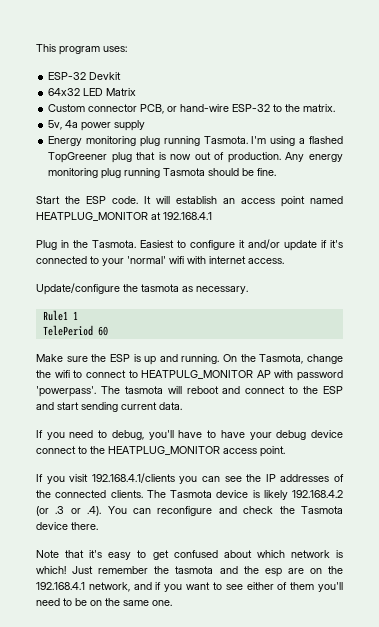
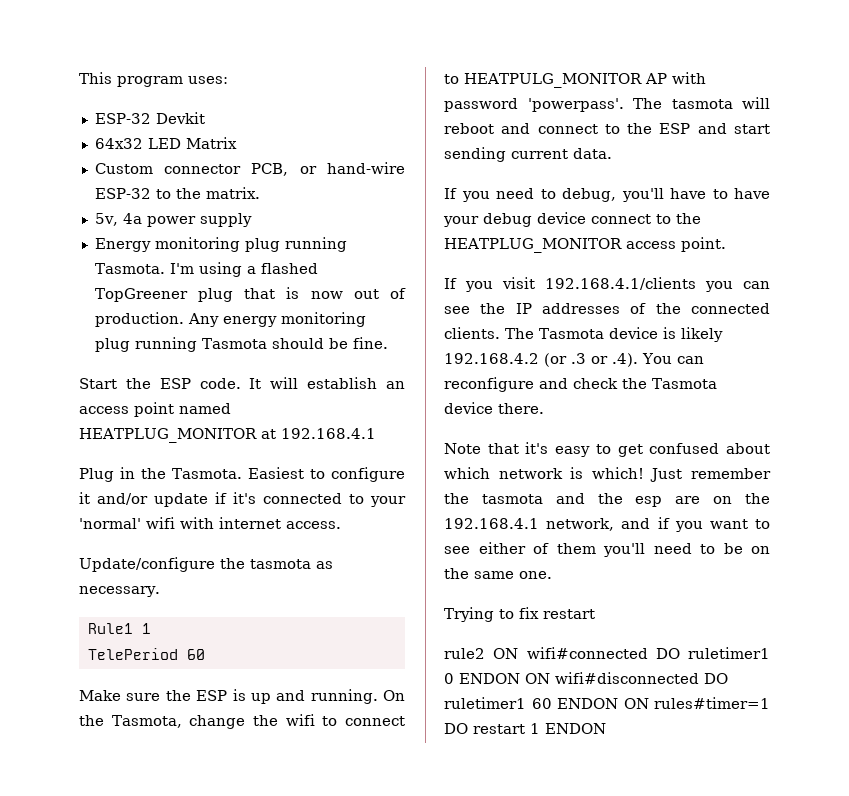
(172, 603) none -> [444,607,595,622] [444,647,770,659] [444,672,728,684] [444,697,770,709] [444,723,606,734] // Trying to fix restart // rule2 ON wifi#connected DO ruletimer1 0 ENDON ON wifi#disconnected DO ruletimer1 60 ENDON ON rules#timer=1 DO restart 1 ENDON

